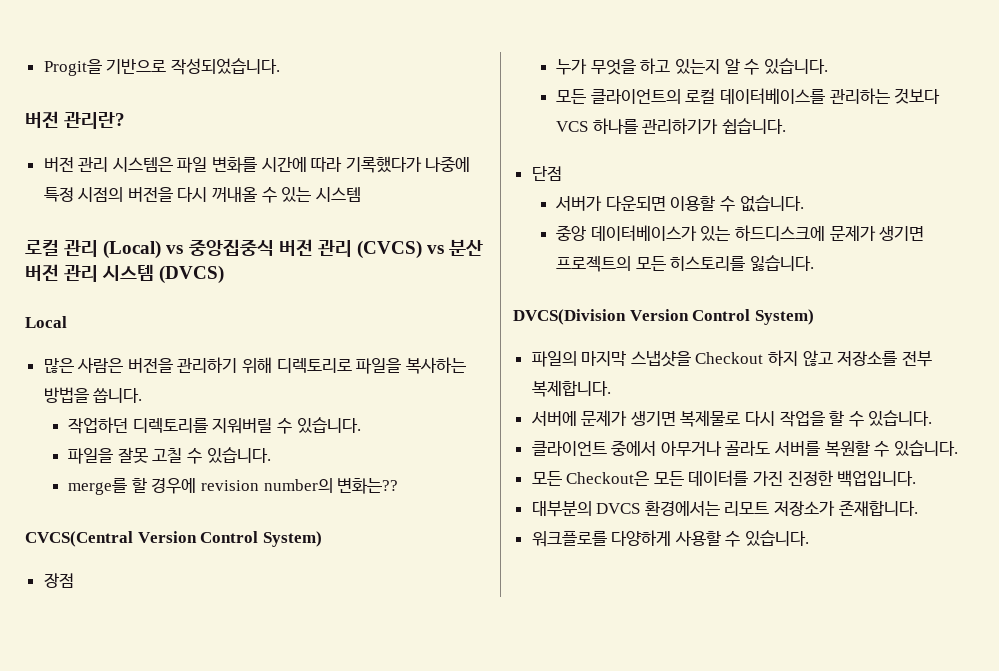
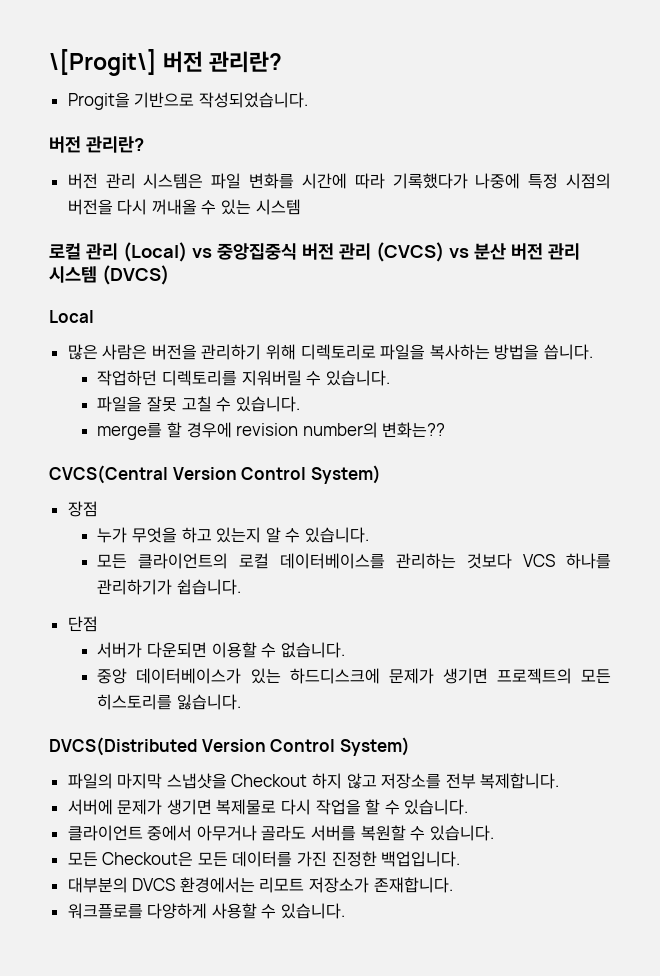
(43, 67) none -> [49,49,283,76] \[Progit\] 버전 관리란? //
[513,309,626,325] DVCS(Division -> [49,737,197,756] DVCS(Distributed

